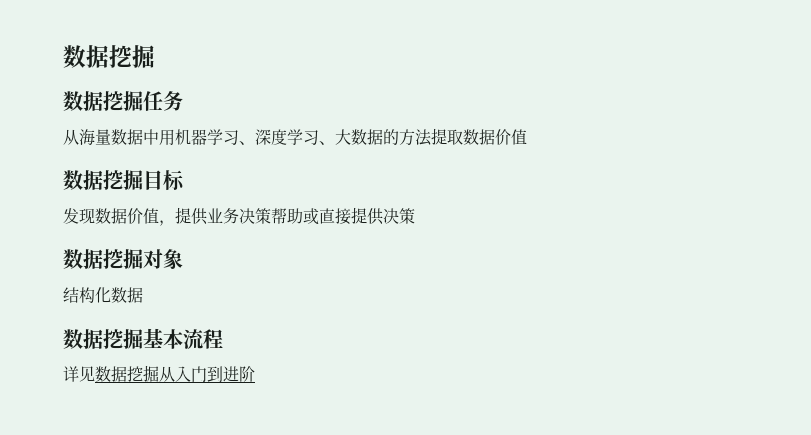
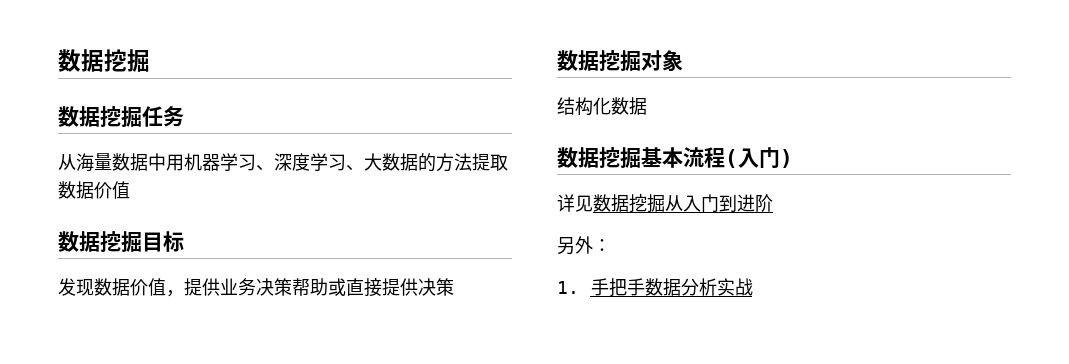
(223, 339) none -> [725,147,793,168] (入门)
(255, 374) none -> [557,236,611,255] [557,278,753,297] // 另外： // 1.手把手数据分析实战

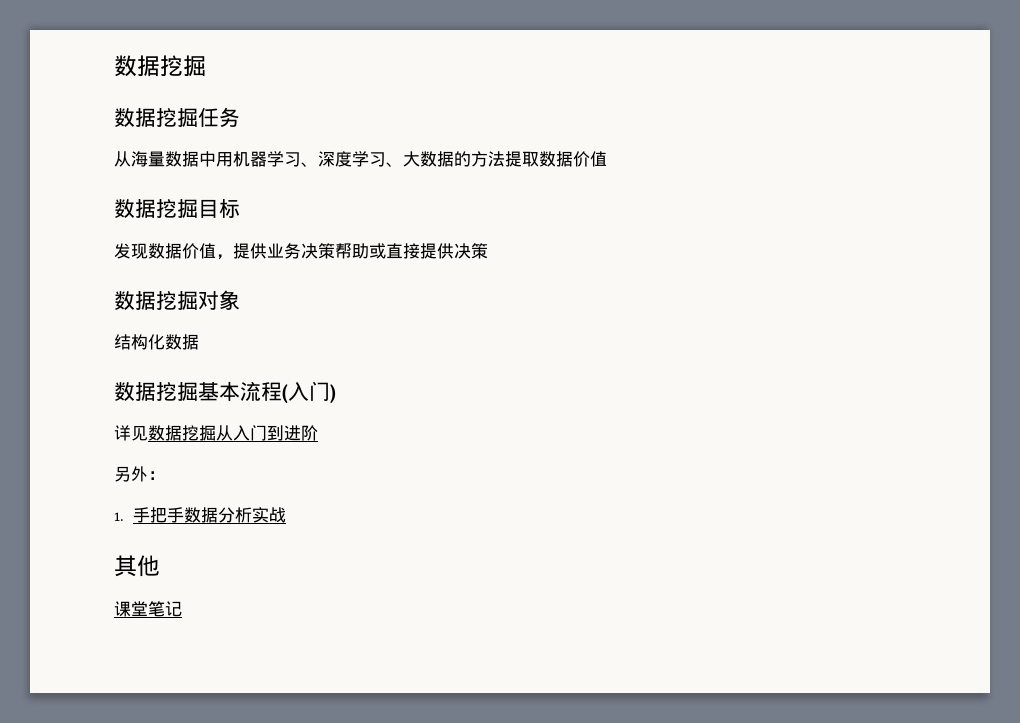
(753, 287) none -> [114,555,160,577] [114,601,182,617] // 其他 // 课堂笔记

